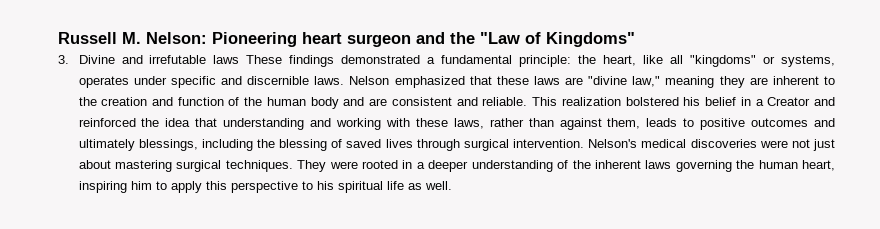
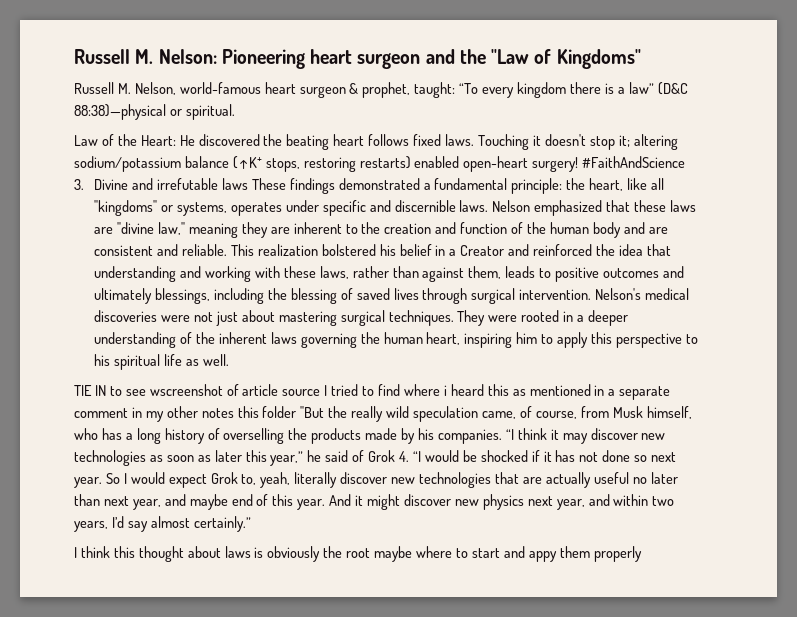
(635, 39) none -> [74,82,688,98] [74,104,235,120] [74,134,678,150] [74,156,686,172] // Russell M. Nelson, world-famous heart surgeon & prophet, taught: “To every kingdom there is a law” (D&C 88:38)—physical or spiritual. // Law of the Heart: He discovered the beating heart follows fixed laws. Touching it doesn't stop it; altering sodium/potassium balance (↑K⁺ stops, restoring restarts) enabled open-heart surgery! #FaithAndScience
(452, 185) none -> [74,384,671,400] [74,406,692,422] [74,428,666,444] [74,450,677,466] [74,472,678,488] [74,494,675,510] [74,516,251,532] [74,546,642,562] // TIE IN to see wscreenshot of article source I tried to find where i heard this as mentioned in a separate comment in my other notes this folder "But the really wild speculation came, of course, from Musk himself, who has a long history of overselling the products made by his companies. “I think it may discover new technologies as soon as later this year,” he said of Grok 4. “I would be shocked if it has not done so next year. So I would expect Grok to, yeah, literally discover new technologies that are actually useful no later than next year, and maybe end of this year. And it might discover new physics next year, and within two years, I’d say almost certainly.” // I think this thought about laws is obviously the root maybe where to start and appy them properly

